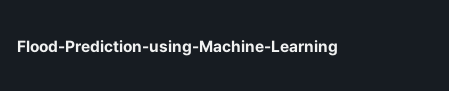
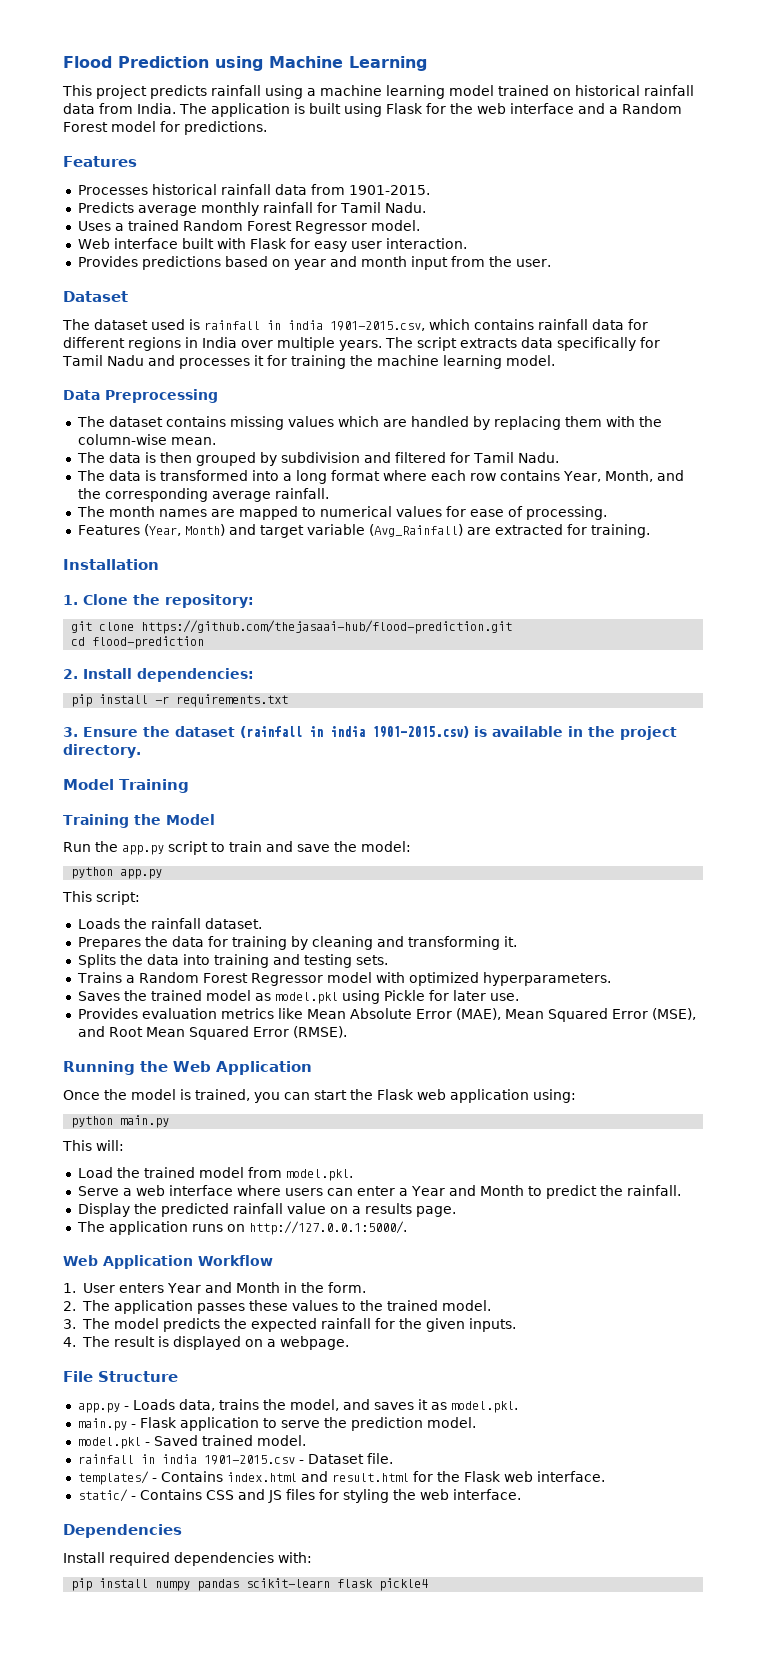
[17,40,338,56] Flood-Prediction-using-Machine-Learning -> [63,56,427,71] [62,85,694,99] [63,103,682,117] [63,121,267,135] [63,156,137,167] [77,184,430,195] [77,202,426,216] [77,220,420,234] [77,238,467,252] [77,256,551,270] [63,291,128,302] [62,319,648,331] [63,337,660,351] [62,355,555,369] [63,389,218,403] [76,416,662,430] [77,434,216,445] [76,452,559,466] [76,470,684,484] [77,488,329,502] [76,506,607,520] [77,524,650,538] [63,559,159,570] [63,594,254,608] [71,620,513,634] [71,636,205,649] [63,668,254,682] [71,694,289,707] [63,726,677,740] [63,744,141,758] [63,779,189,793] [63,814,215,828] [63,841,411,855] [71,867,163,879] [62,891,140,905] [77,918,262,929] [77,936,517,950] [77,954,388,968] [76,972,611,986] [77,990,519,1004] [77,1008,696,1022] [77,1026,347,1040] [63,1061,312,1075] [63,1089,576,1103] [71,1115,170,1128] [62,1140,124,1151] [77,1167,353,1181] [77,1185,681,1199] [77,1203,456,1217] [76,1221,407,1235] [63,1255,273,1269] [63,1282,366,1293] [63,1300,491,1314] [63,1318,516,1332] [63,1336,349,1350] [63,1371,178,1382] [77,1399,518,1413] [77,1417,476,1431] [77,1435,306,1449] [77,1453,393,1465] [77,1471,605,1485] [77,1489,521,1503] [63,1524,182,1538] [63,1552,312,1566] [71,1578,429,1591] Flood Prediction using Machine Learning // This project predicts rainfall using a machine learning model trained on historical rainfall data from India. The application is built using Flask for the web interface and a Random Forest model for predictions. // Features // Processes historical rainfall data from 1901-2015. // Predicts average monthly rainfall for Tamil Nadu. // Uses a trained Random Forest Regressor model. // Web interface built with Flask for easy user interaction. // Provides predictions based on year and month input from the user. // Dataset // The dataset used is rainfall in india 1901-2015.csv, which contains rainfall data for different regions in India over multiple years. The script extracts data specifically for Tamil Nadu and processes it for training the machine learning model. // Data Preprocessing // The dataset contains missing values which are handled by replacing them with the column-wise mean. // The data is then grouped by subdivision and filtered for Tamil Nadu. // The data is transformed into a long format where each row contains Year, Month, and the corresponding average rainfall. // The month names are mapped to numerical values for ease of processing. // Features (Year, Month) and target variable (Avg_Rainfall) are extracted for training. // Installation // 1. Clone the repository: // git clone https://github.com/thejasaai-hub/flood-prediction.git // cd flood-prediction // 2. Install dependencies: // pip install -r requirements.txt // 3. Ensure the dataset (rainfall in india 1901-2015.csv) is available in the project directory. // Model Training // Training the Model // Run the app.py script to train and save the model: // python app.py // This script: // Loads the rainfall dataset. // Prepares the data for training by cleaning and transforming it. // Splits the data into training and testing sets. // Trains a Random Forest Regressor model with optimized hyperparameters. // Saves the trained model as model.pkl using Pickle for later use. // Provides evaluation metrics like Mean Absolute Error (MAE), Mean Squared Error (MSE), and Root Mean Squared Error (RMSE). // Running the Web Application // Once the model is trained, you can start the Flask web application using: // python main.py // This will: // Load the trained model from model.pkl. // Serve a web interface where users can enter a Year and Month to predict the rainfall. // Display the predicted rainfall value on a results page. // The application runs on http://127.0.0.1:5000/. // Web Application Workflow // 1. User enters Year and Month in the form. // 2. The application passes these values to the trained model. // 3. The model predicts the expected rainfall for the given inputs. // 4. The result is displayed on a webpage. // File Structure // app.py - Loads data, trains the model, and saves it as model.pkl. // main.py - Flask application to serve the prediction model. // model.pkl - Saved trained model. // rainfall in india 1901-2015.csv - Dataset file. // templates/ - Contains index.html and result.html for the Flask web interface. // static/ - Contains CSS and JS files for styling the web interface. // Dependencies // Install required dependencies with: // pip install numpy pandas scikit-learn flask pickle4

